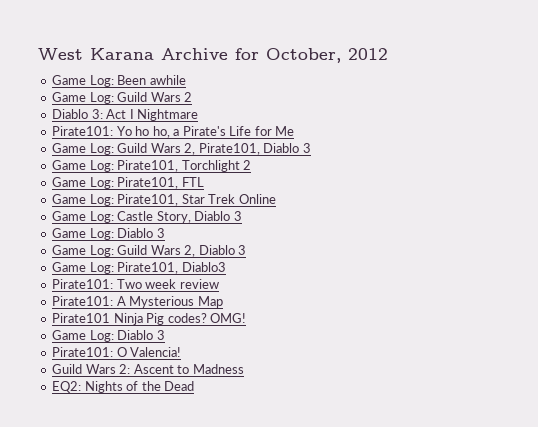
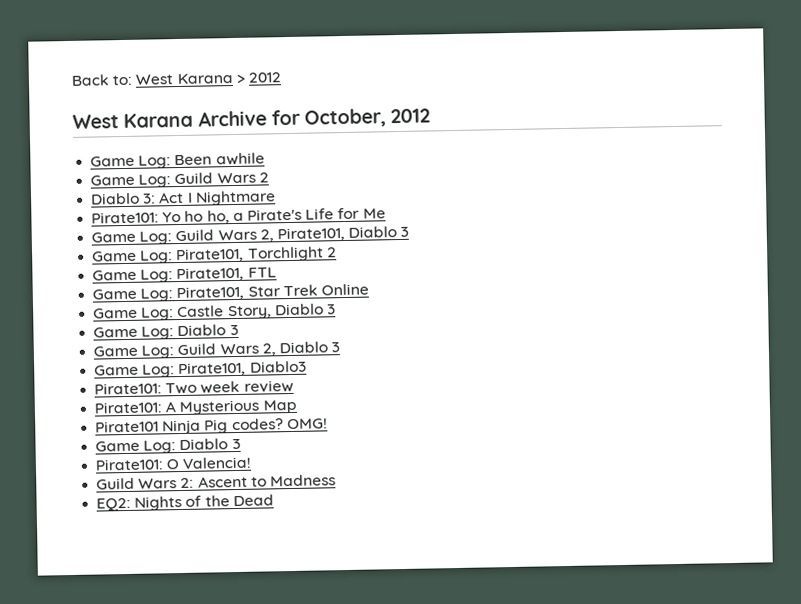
(38, 54) none -> [71,72,281,86] Back to: West Karana > 2012 //

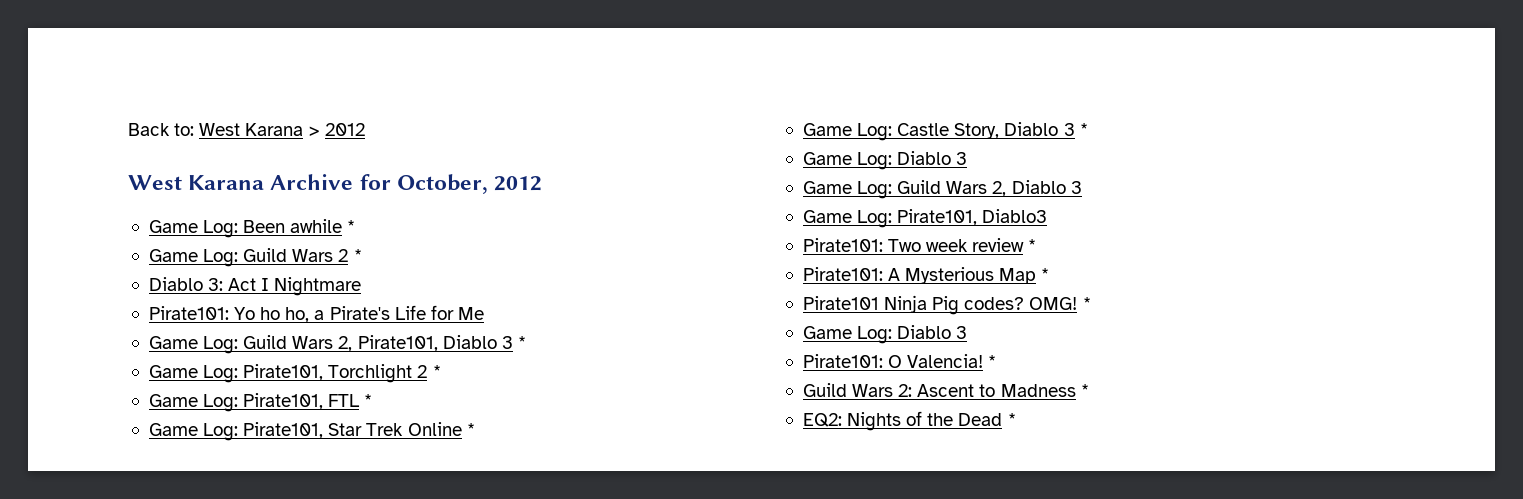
(265, 159) none -> [347,220,356,233] *
(269, 177) none -> [353,249,362,262] *
(410, 231) none -> [517,336,526,349] *
(337, 252) none -> [432,365,441,378] *
(277, 272) none -> [364,394,373,407] *
(369, 289) none -> [466,423,475,436] *
(336, 309) none -> [1079,123,1088,136] *
(294, 386) none -> [1028,239,1037,252] *
(297, 406) none -> [1041,268,1050,281] *
(328, 424) none -> [1082,297,1091,310] *
(252, 462) none -> [988,355,997,368] *
(336, 480) none -> [1080,384,1089,397] *
(274, 500) none -> [1007,413,1016,426] *

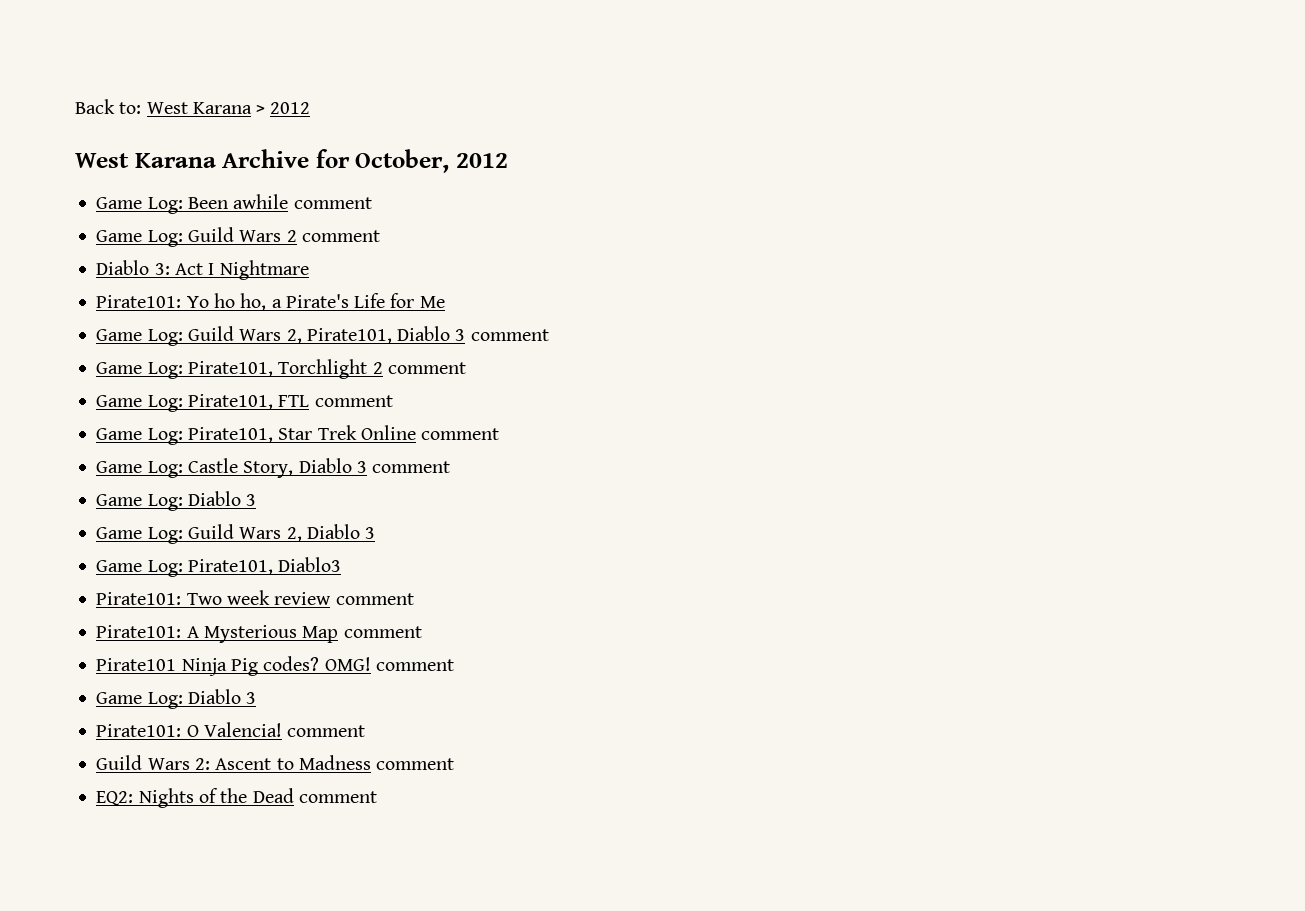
[347,220,356,233] * -> [293,197,372,209] comment
[353,249,362,262] * -> [301,230,380,242] comment
[517,336,526,349] * -> [470,329,549,341] comment
[432,365,441,378] * -> [387,362,466,374] comment
[364,394,373,407] * -> [314,395,393,407] comment
[466,423,475,436] * -> [421,428,500,440] comment
[1079,123,1088,136] * -> [372,461,451,473] comment
[1028,239,1037,252] * -> [335,593,414,605] comment
[1041,268,1050,281] * -> [343,626,422,638] comment
[1082,297,1091,310] * -> [375,659,454,671] comment
[988,355,997,368] * -> [287,725,366,737] comment
[1080,384,1089,397] * -> [376,758,455,770] comment
[1007,413,1016,426] * -> [298,791,377,803] comment

